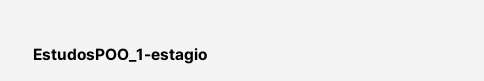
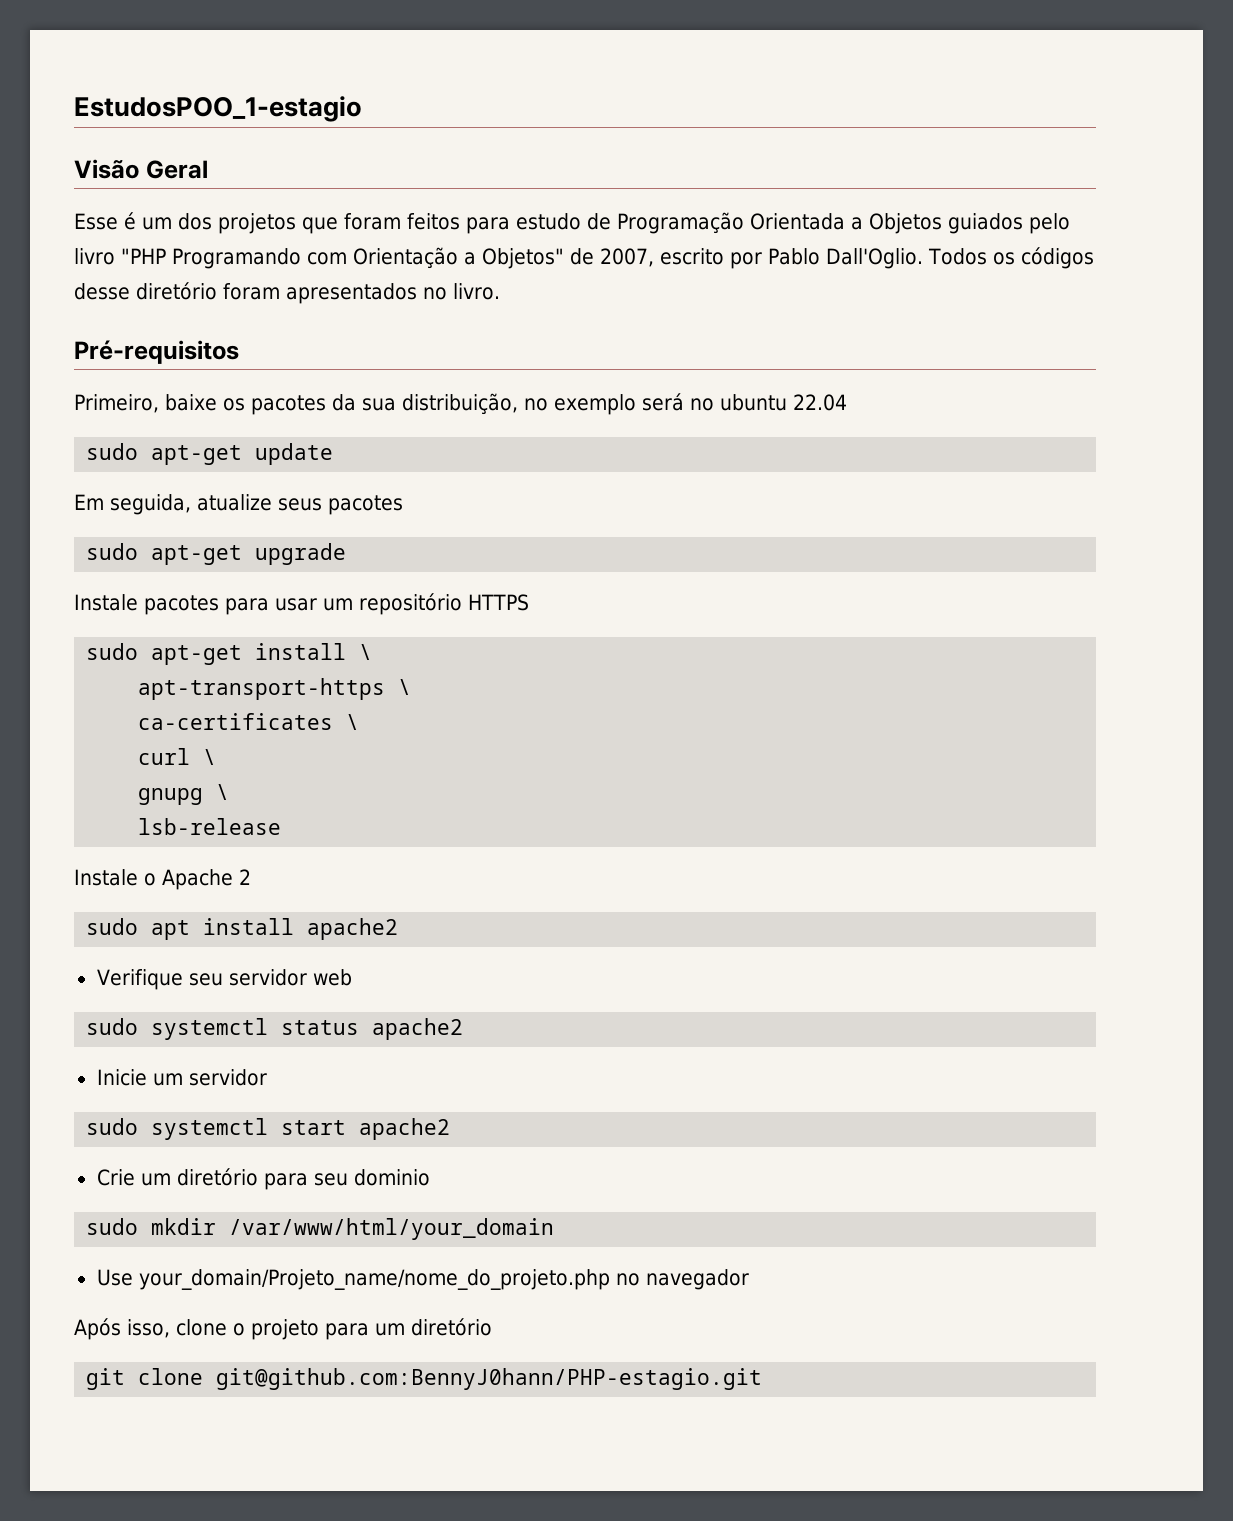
(207, 56) none -> [74,159,208,179] [74,212,1070,234] [74,247,1094,269] [74,282,500,304] [74,340,239,364] [74,393,847,415] [86,443,334,465] [74,494,403,515] [86,543,347,565] [74,593,529,615] [86,643,373,665] [138,678,412,700] [138,713,360,730] [138,748,217,765] [138,784,230,805] [138,818,282,835] [74,869,251,890] [86,918,399,940] [96,969,352,990] [86,1018,464,1040] [96,1069,267,1086] [86,1118,451,1140] [96,1168,430,1190] [86,1218,555,1240] [96,1269,749,1290] [74,1318,492,1340] [86,1368,763,1390] // Visão Geral // Esse é um dos projetos que foram feitos para estudo de Programação Orientada a Objetos guiados pelo livro "PHP Programando com Orientação a Objetos" de 2007, escrito por Pablo Dall'Oglio. Todos os códigos desse diretório foram apresentados no livro. // Pré-requisitos // Primeiro, baixe os pacotes da sua distribuição, no exemplo será no ubuntu 22.04 // sudo apt-get update // Em seguida, atualize seus pacotes // sudo apt-get upgrade // Instale pacotes para usar um repositório HTTPS // sudo apt-get install \ // apt-transport-https \ // ca-certificates \ // curl \ // gnupg \ // lsb-release // Instale o Apache 2 // sudo apt install apache2 // Verifique seu servidor web // sudo systemctl status apache2 // Inicie um servidor // sudo systemctl start apache2 // Crie um diretório para seu dominio // sudo mkdir /var/www/html/your_domain // Use your_domain/Projeto_name/nome_do_projeto.php no navegador // Após isso, clone o projeto para um diretório // git clone git@github.com:BennyJ0hann/PHP-estagio.git

